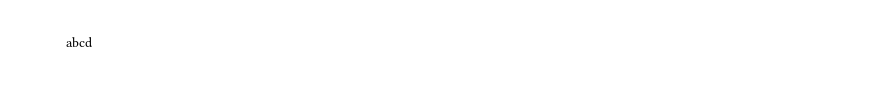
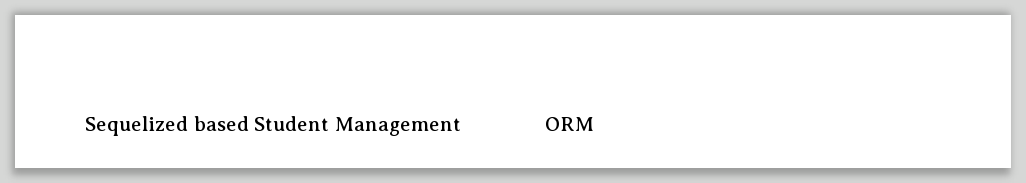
[66,37,93,48] abcd -> [85,116,594,136] Sequelized based Student Management ORM

